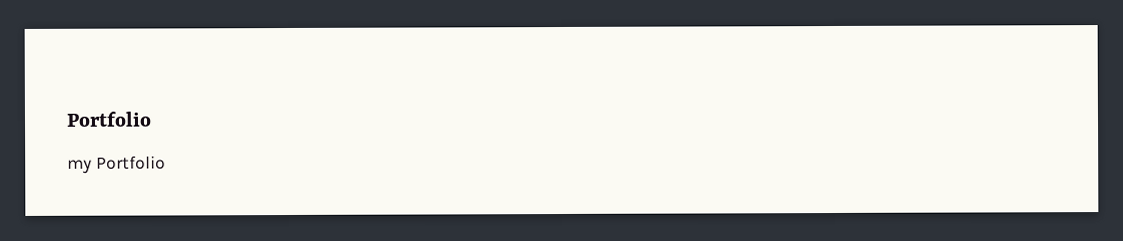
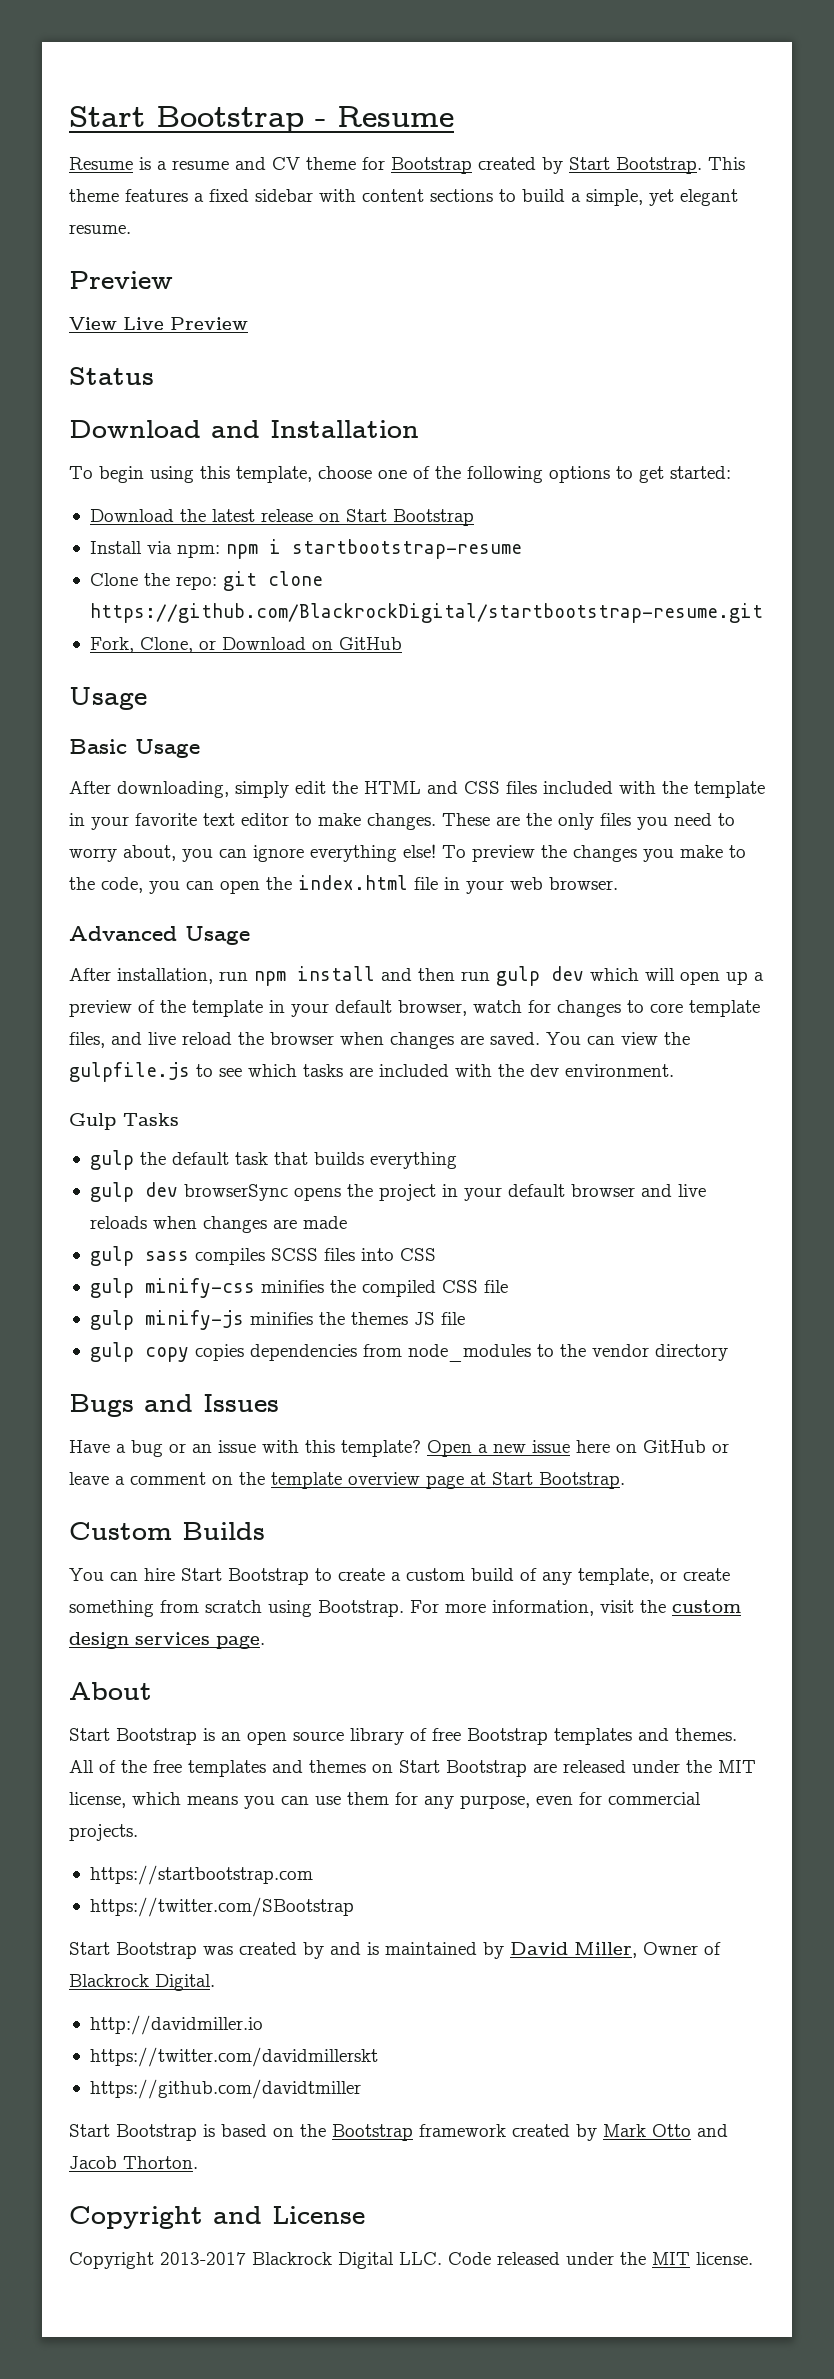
[66,111,152,127] [67,155,166,174] Portfolio // my Portfolio -> [69,106,454,133] [69,157,745,174] [69,189,738,206] [69,224,131,234] [69,271,173,289] [69,317,248,330] [69,367,154,385] [69,420,419,438] [69,466,731,483] [89,509,474,526] [89,539,522,559] [89,571,323,591] [89,603,763,623] [89,637,402,653] [69,687,147,710] [69,739,200,758] [69,781,765,798] [69,813,735,830] [69,844,746,862] [69,875,618,894] [69,926,250,945] [69,966,764,986] [69,1000,760,1017] [69,1032,690,1049] [69,1062,674,1082] [69,1113,179,1130] [89,1150,457,1170] [89,1182,706,1202] [89,1216,347,1233] [89,1246,436,1266] [89,1278,508,1298] [89,1310,465,1330] [89,1342,728,1362] [69,1394,279,1417] [69,1440,729,1457] [69,1472,625,1489] [69,1522,265,1540] [69,1568,730,1585] [69,1600,741,1617] [69,1632,265,1649] [69,1682,152,1700] [69,1728,737,1745] [69,1760,756,1777] [69,1792,701,1809] [69,1824,138,1841] [89,1865,313,1885] [89,1897,354,1917] [69,1942,721,1959] [69,1974,215,1991] [89,2015,263,2035] [89,2047,378,2067] [89,2079,361,2099] [69,2124,728,2141] [69,2156,198,2169] [69,2206,365,2229] [69,2252,753,2269] Start Bootstrap - Resume // Resume is a resume and CV theme for Bootstrap created by Start Bootstrap. This theme features a fixed sidebar with content sections to build a simple, yet elegant resume. // Preview // View Live Preview // Status // Download and Installation // To begin using this template, choose one of the following options to get started: // Download the latest release on Start Bootstrap // Install via npm: npm i startbootstrap-resume // Clone the repo: git clone https://github.com/BlackrockDigital/startbootstrap-resume.git // Fork, Clone, or Download on GitHub // Usage // Basic Usage // After downloading, simply edit the HTML and CSS files included with the template in your favorite text editor to make changes. These are the only files you need to worry about, you can ignore everything else! To preview the changes you make to the code, you can open the index.html file in your web browser. // Advanced Usage // After installation, run npm install and then run gulp dev which will open up a preview of the template in your default browser, watch for changes to core template files, and live reload the browser when changes are saved. You can view the gulpfile.js to see which tasks are included with the dev environment. // Gulp Tasks // gulp the default task that builds everything // gulp dev browserSync opens the project in your default browser and live reloads when changes are made // gulp sass compiles SCSS files into CSS // gulp minify-css minifies the compiled CSS file // gulp minify-js minifies the themes JS file // gulp copy copies dependencies from node_modules to the vendor directory // Bugs and Issues // Have a bug or an issue with this template? Open a new issue here on GitHub or leave a comment on the template overview page at Start Bootstrap. // Custom Builds // You can hire Start Bootstrap to create a custom build of any template, or create something from scratch using Bootstrap. For more information, visit the custom design services page. // About // Start Bootstrap is an open source library of free Bootstrap templates and themes. All of the free templates and themes on Start Bootstrap are released under the MIT license, which means you can use them for any purpose, even for commercial projects. // https://startbootstrap.com // https://twitter.com/SBootstrap // Start Bootstrap was created by and is maintained by David Miller, Owner of Blackrock Digital. // http://davidmiller.io // https://twitter.com/davidmillerskt // https://github.com/davidtmiller // Start Bootstrap is based on the Bootstrap framework created by Mark Otto and Jacob Thorton. // Copyright and License // Copyright 2013-2017 Blackrock Digital LLC. Code released under the MIT license.

